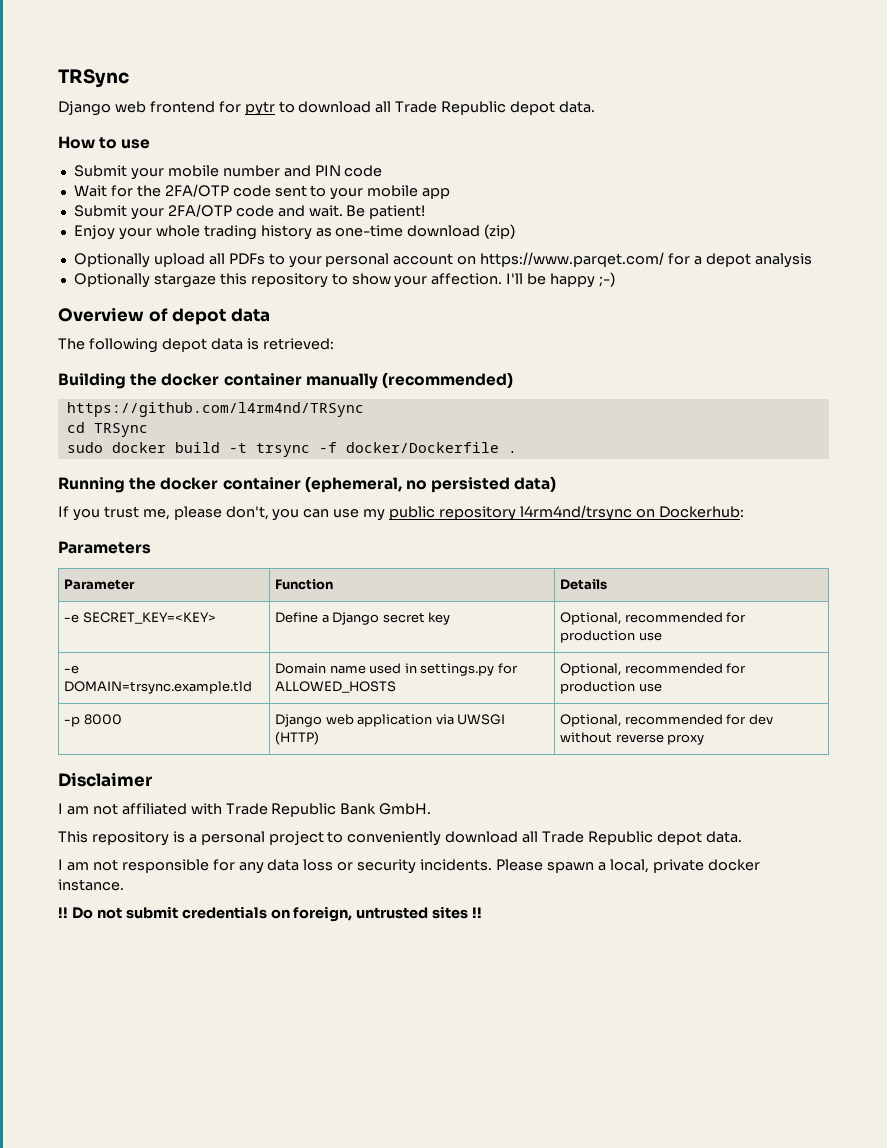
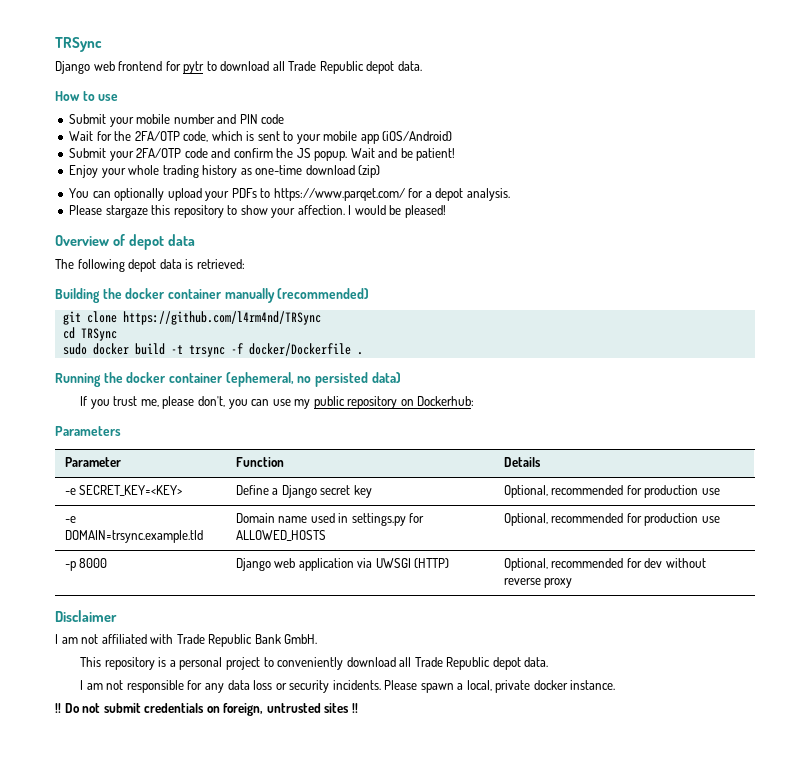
[232,185,271,197] code -> [183,131,255,142] code, which is
(451, 193) none -> [382,131,453,141] (iOS/Android)
[308,205,366,217] wait. Be -> [233,148,413,161] confirm the JS popup. Wait and be
[73,253,477,268] Optionally upload all PDFs to your personal account on -> [69,188,271,201] You can optionally upload your PDFs to
[754,253,812,268] [73,273,150,288] analysis // Optionally -> [466,188,510,201] [69,205,103,215] analysis. // Please
[506,272,616,288] I'll be happy ;-) -> [348,205,446,218] I would be pleased!
(513, 380) none -> [62,311,117,325] git clone
[519,505,632,521] l4rm4nd/trsync -> (398, 402) none

